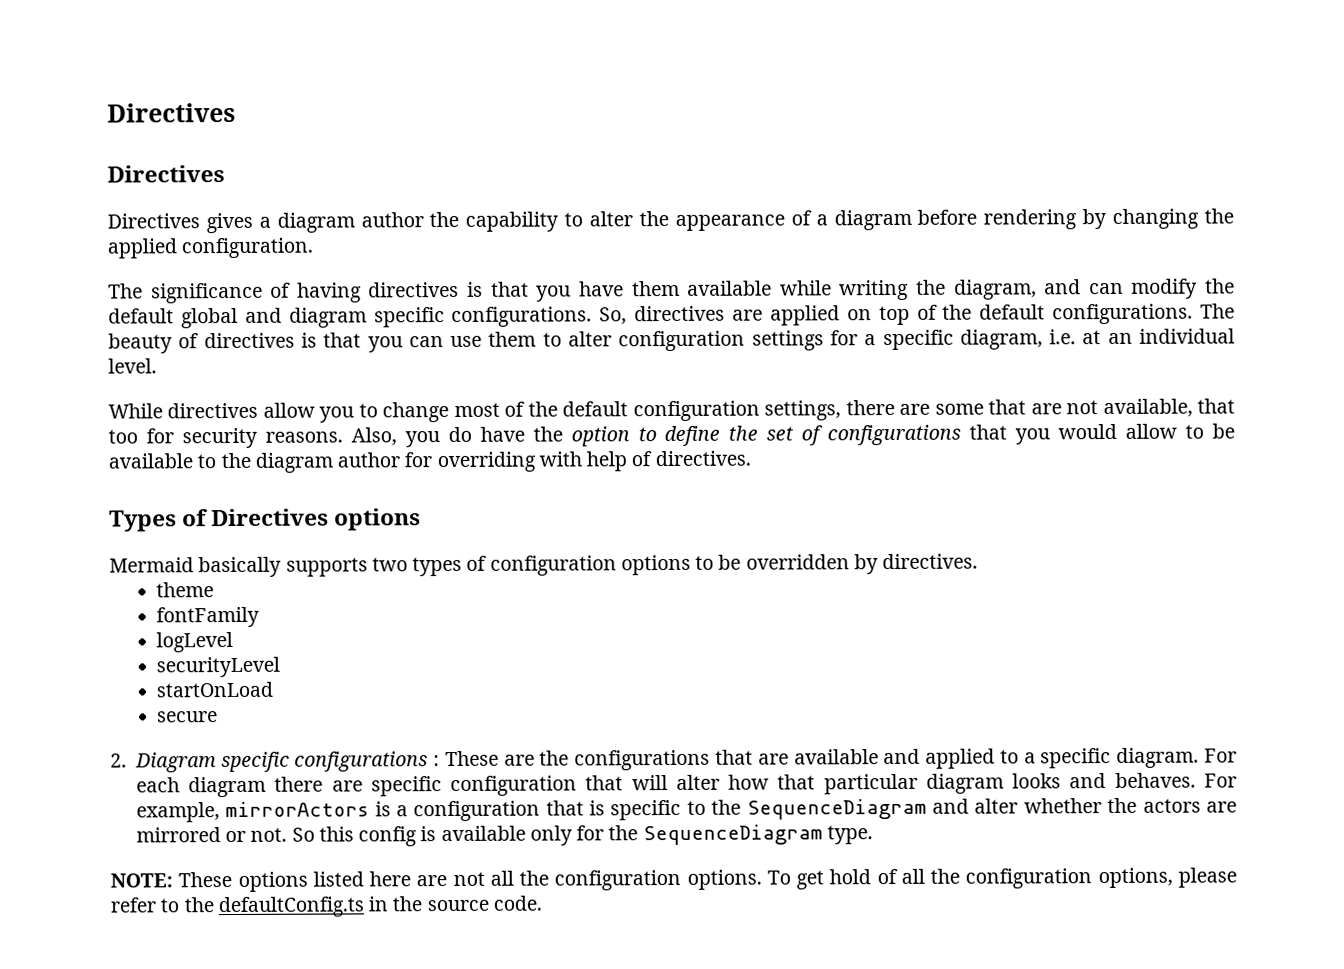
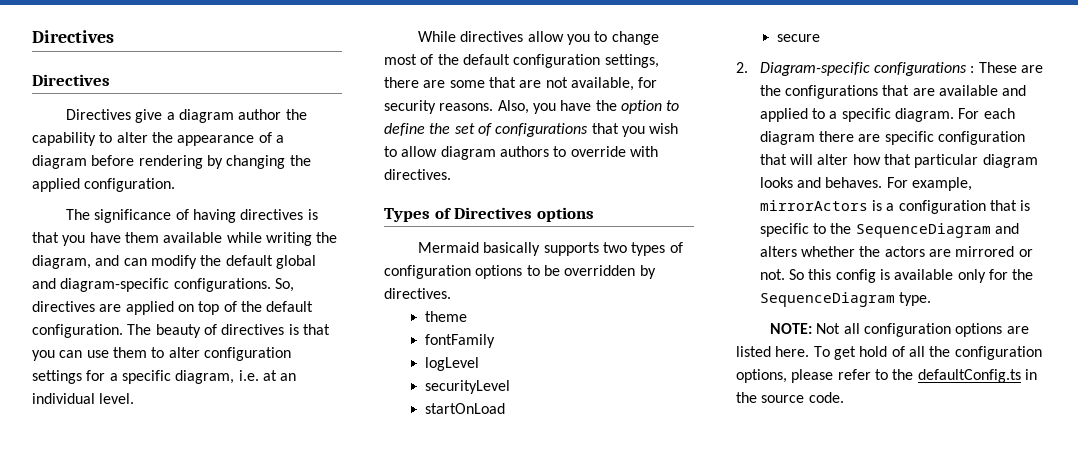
[205,212,253,234] gives -> [135,109,163,123] give
[288,307,445,328] diagram specific -> [60,278,170,292] diagram-specific
[1052,303,1194,325] configurations. -> [32,324,123,338] configuration.
[1197,398,1235,414] [108,429,138,444] that too -> (634, 84) none
[447,426,472,443] do -> (556, 108) none
[1058,423,1236,440] [108,451,653,473] would allow to be available to the diagram author for overriding with help of -> [649,123,679,134] [384,146,658,160] wish to allow diagram authors to override with
[134,751,290,773] Diagram specific -> [759,62,870,76] Diagram-specific
[974,798,1019,814] alter -> [759,246,797,257] alters
[178,869,762,892] These options listed here are not all the configuration options. -> [816,323,1029,337] [736,346,810,357] Not all configuration options are listed here.

